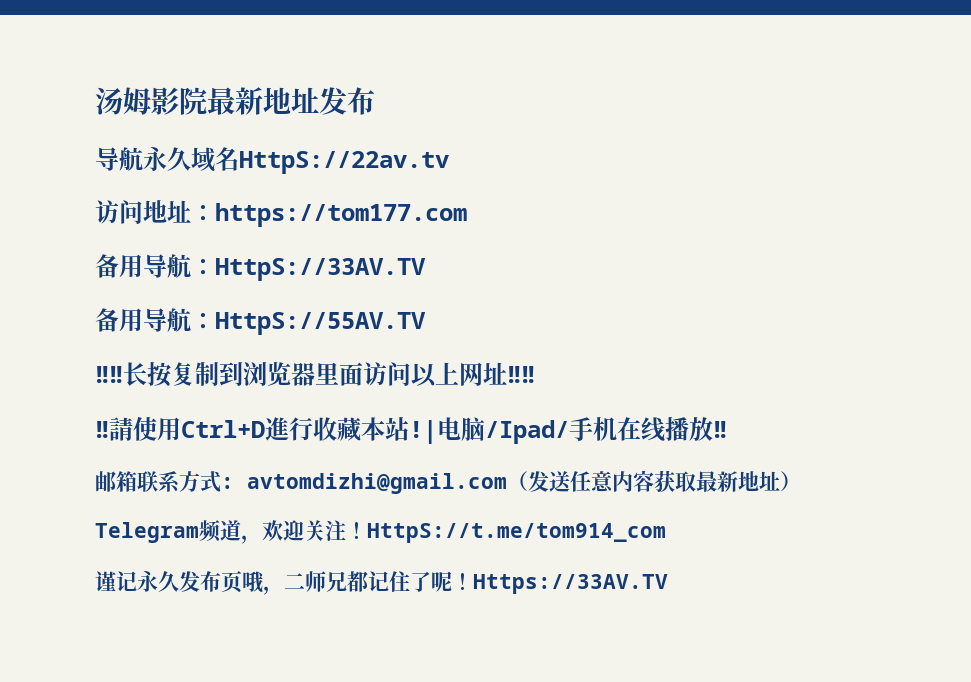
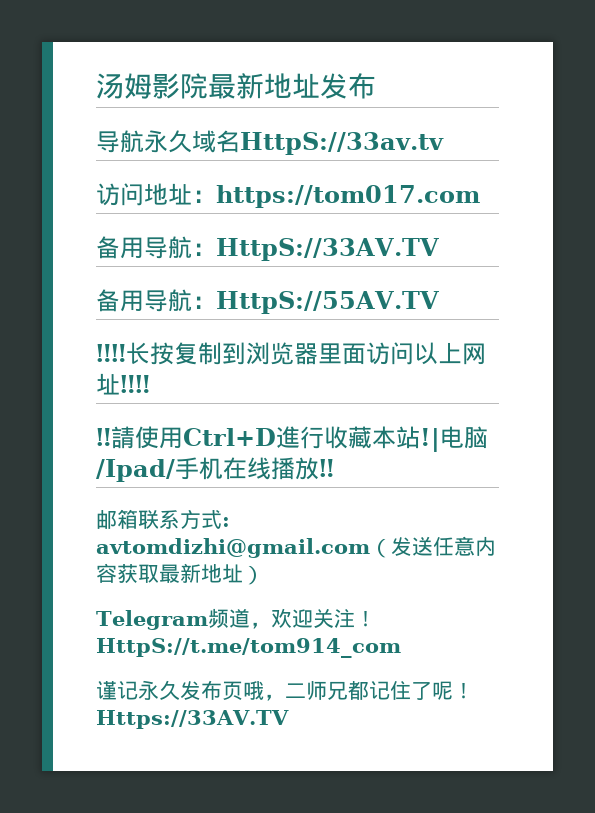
[239,151,449,174] HttpS://22av.tv -> [240,132,444,155] HttpS://33av.tv
[215,203,467,227] https://tom177.com -> [216,185,480,208] https://tom017.com

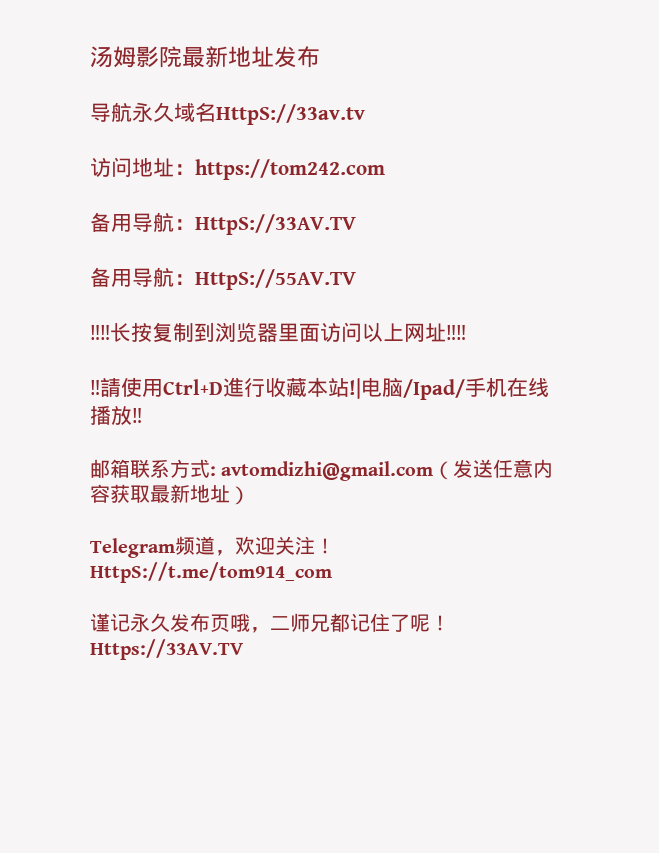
[216,185,480,208] https://tom017.com -> [195,159,385,180] https://tom242.com

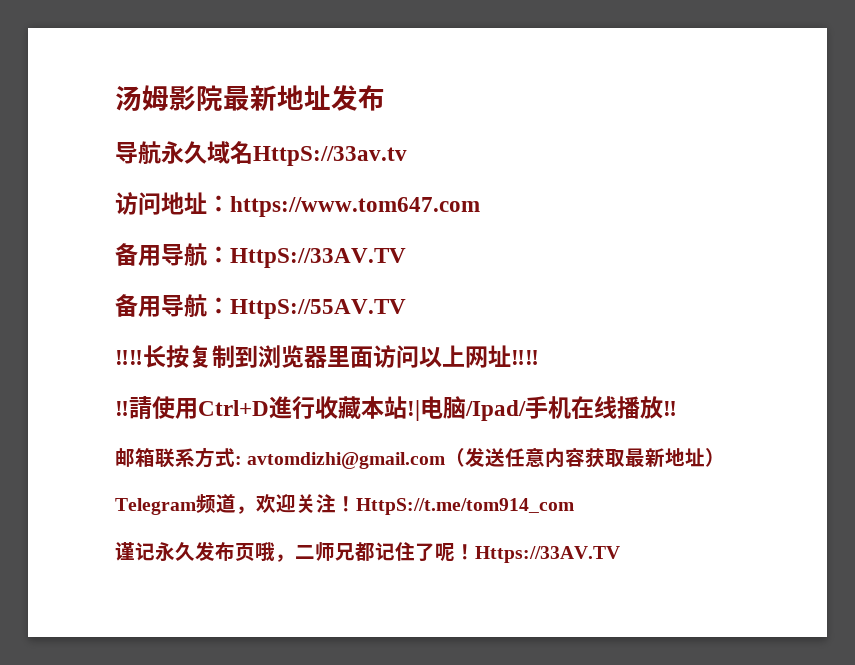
[195,159,385,180] https://tom242.com -> [230,196,480,217] https://www.tom647.com

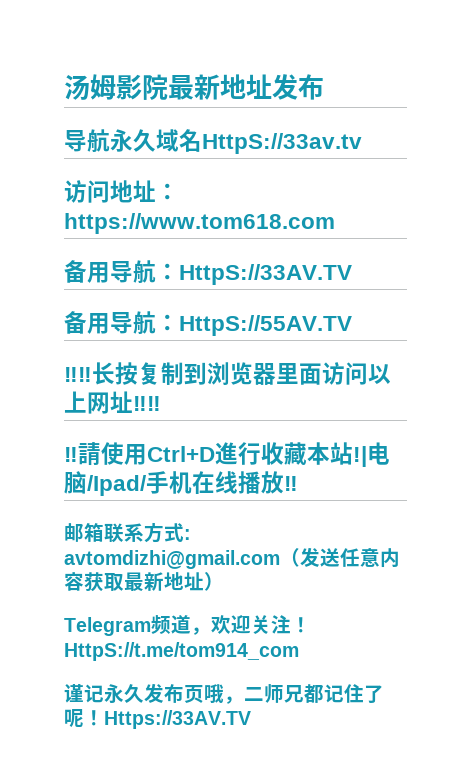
[230,196,480,217] https://www.tom647.com -> [64,213,335,234] https://www.tom618.com

